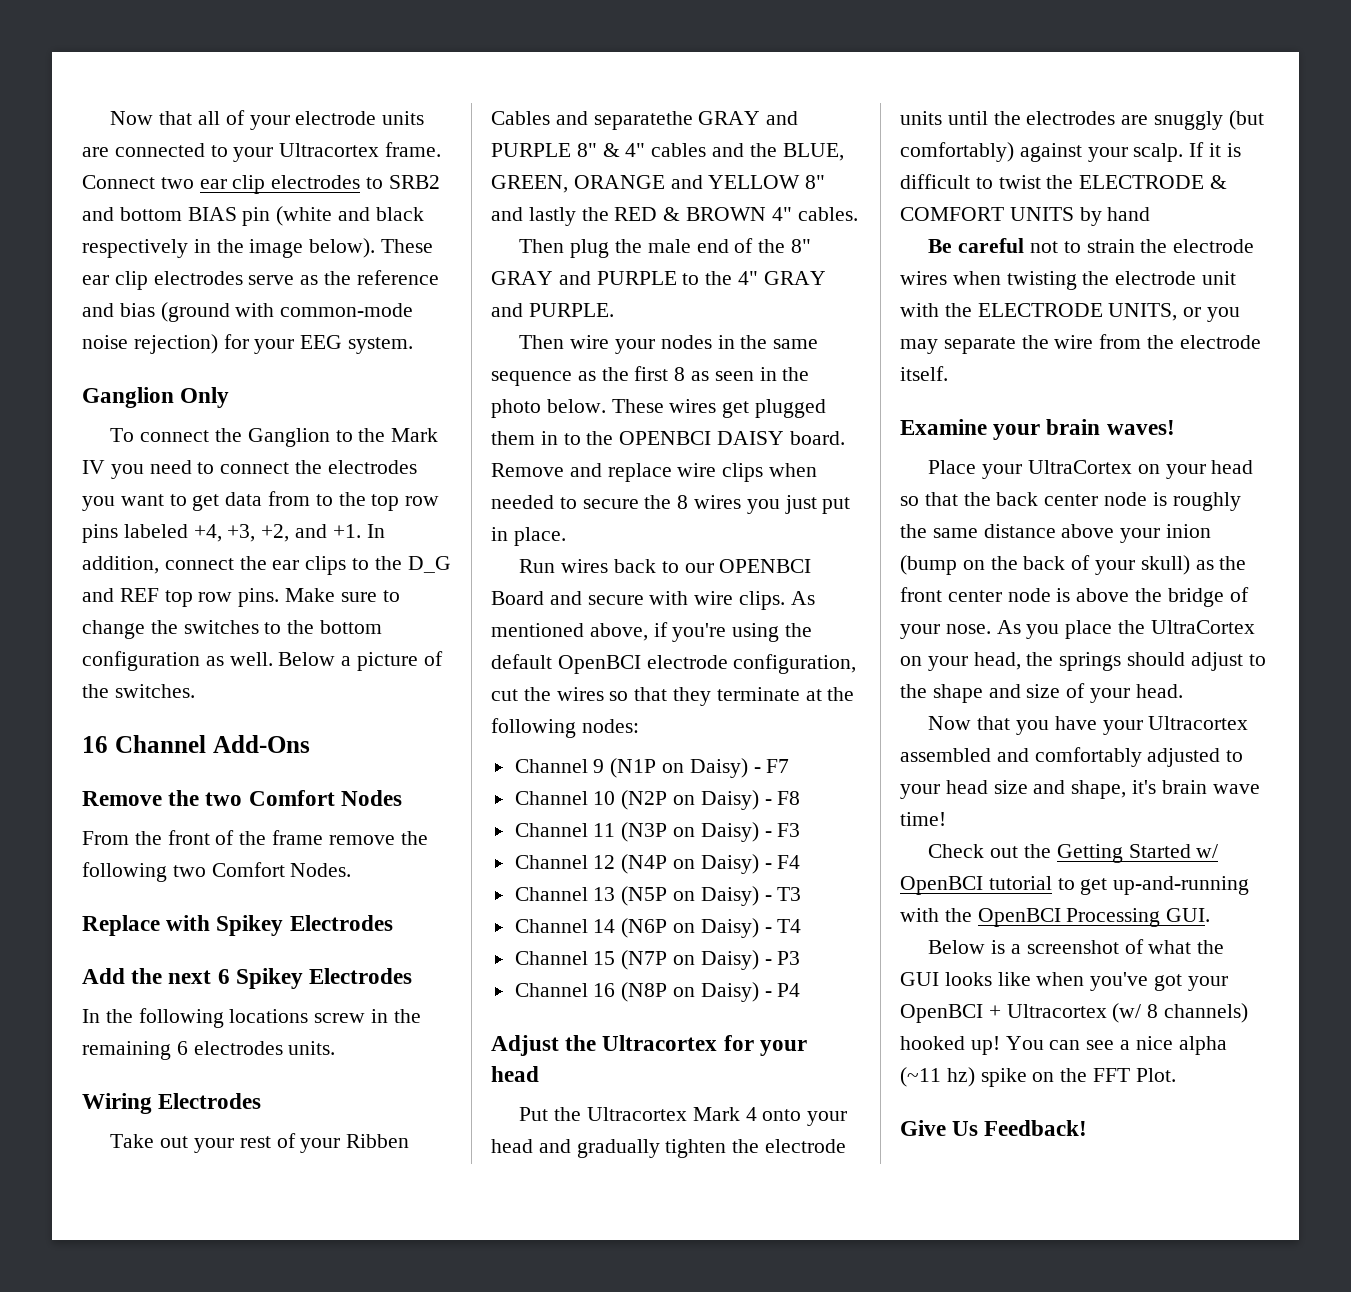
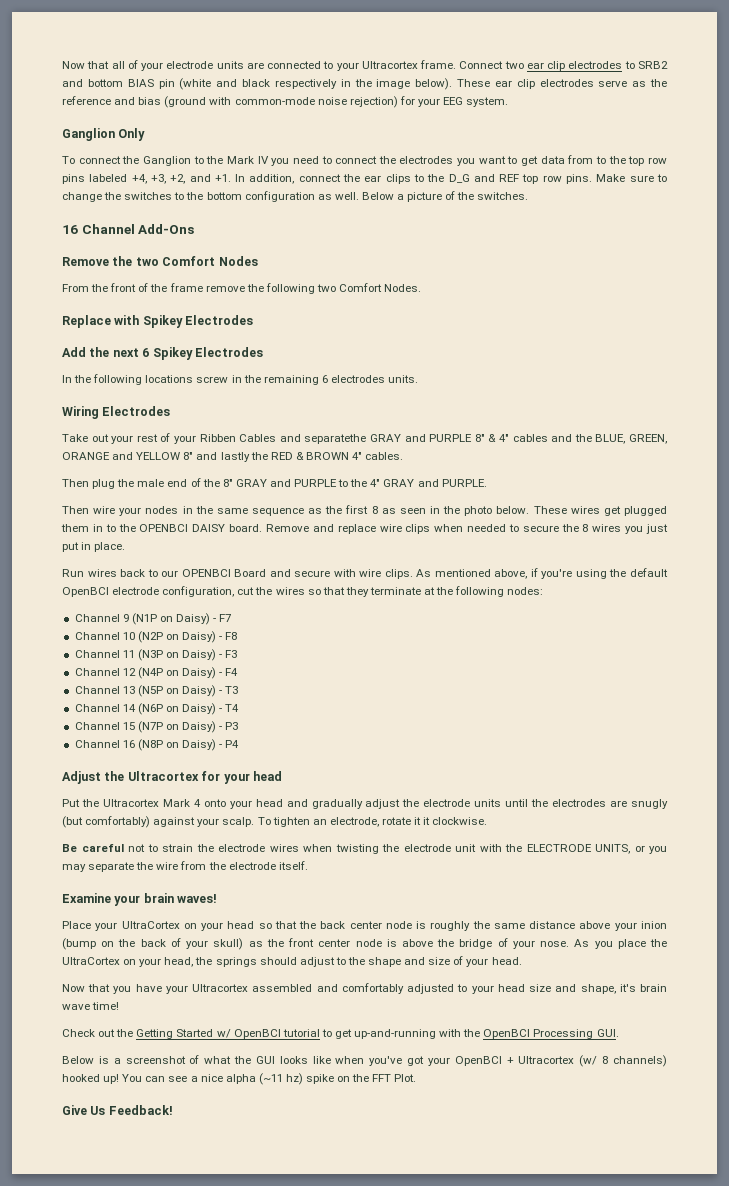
[665,1139,727,1158] tighten -> [365,799,401,809] adjust
[1154,111,1224,130] snuggly -> [631,799,669,809] snugly
[1189,142,1241,157] [900,174,1228,189] [900,207,1151,226] If it is difficult to twist the ELECTRODE & COMFORT UNITS by hand -> [257,817,488,827] To tighten an electrode, rotate it it clockwise.

